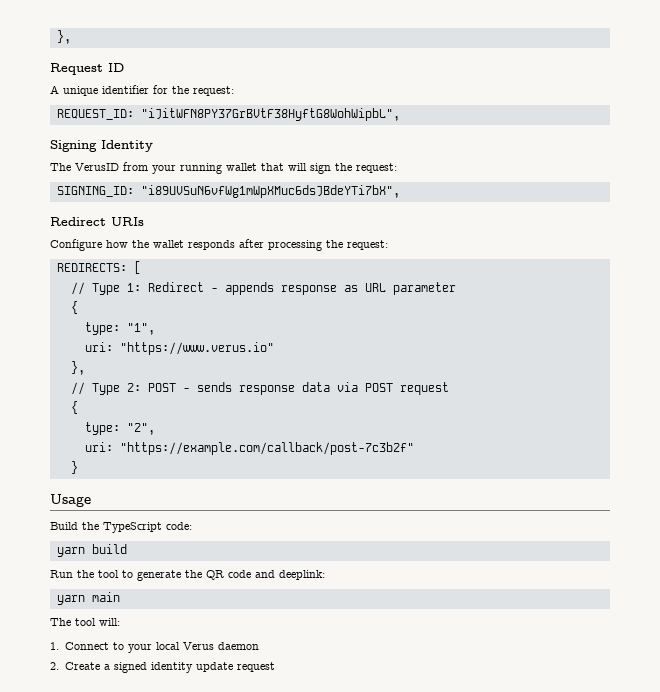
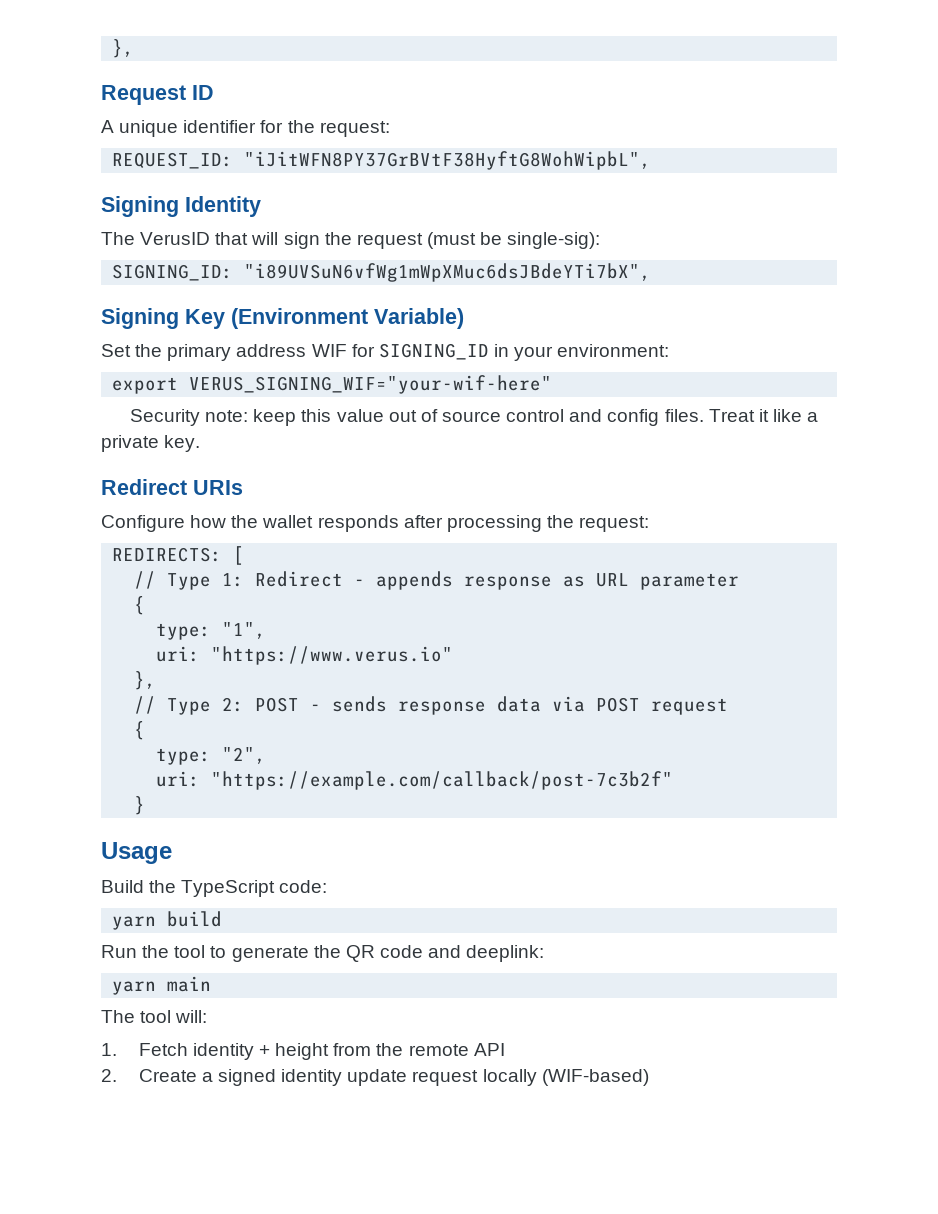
[123,162,397,174] [56,185,400,198] from your running wallet that will sign the request: // SIGNING_ID: "i89UVSuN6vfWg1mWpXMuc6dsJBdeYTi7bX", -> [215,232,601,249] [112,263,652,282] [101,308,464,329] [101,343,670,361] [112,375,553,394] [130,409,819,426] [101,435,201,452] that will sign the request (must be single-sig): // SIGNING_ID: "i89UVSuN6vfWg1mWpXMuc6dsJBdeYTi7bX", // Signing Key (Environment Variable) // Set the primary address WIF for SIGNING_ID in your environment: // export VERUS_SIGNING_WIF="your-wif-here" // Security note: keep this value out of source control and config files. Treat it like a private key.
[64,642,259,653] Connect to your local Verus daemon -> [138,1043,505,1060] Fetch identity + height from the remote API
(275, 667) none -> [482,1069,649,1086] locally (WIF-based)

